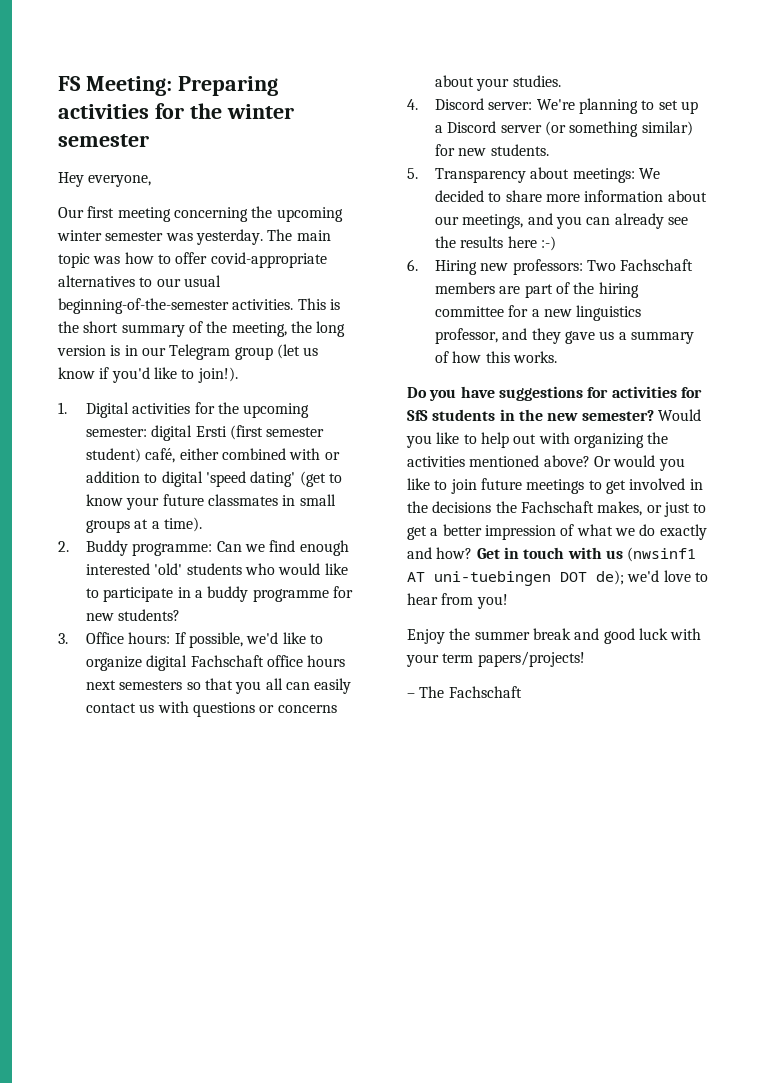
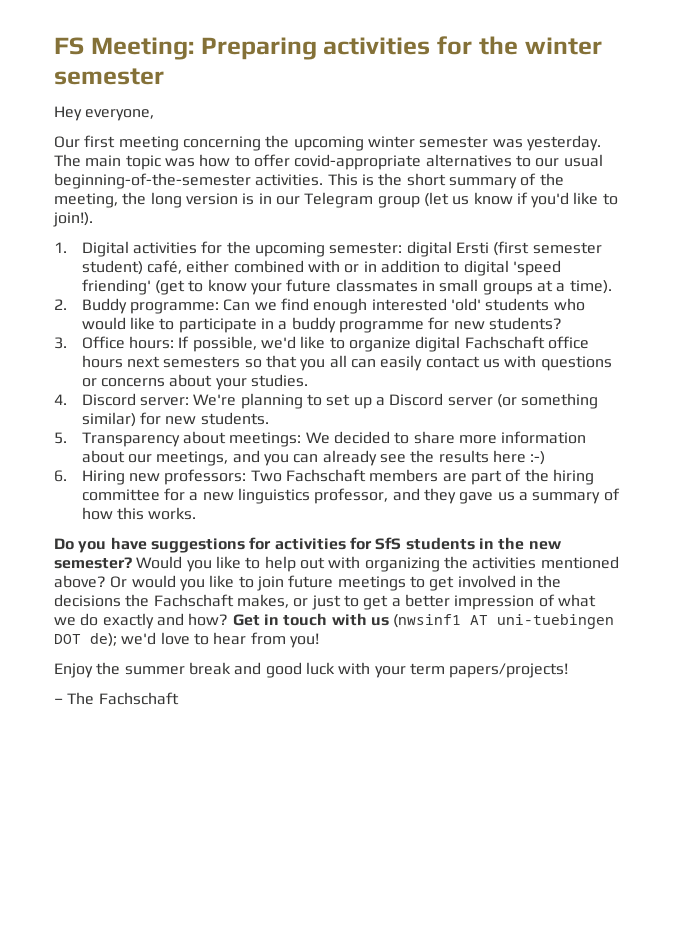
(340, 456) none -> [363,261,377,272] in
[250,471,296,487] dating' -> [81,279,151,295] friending'

